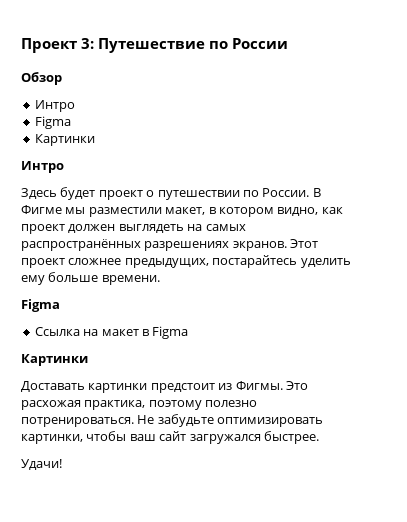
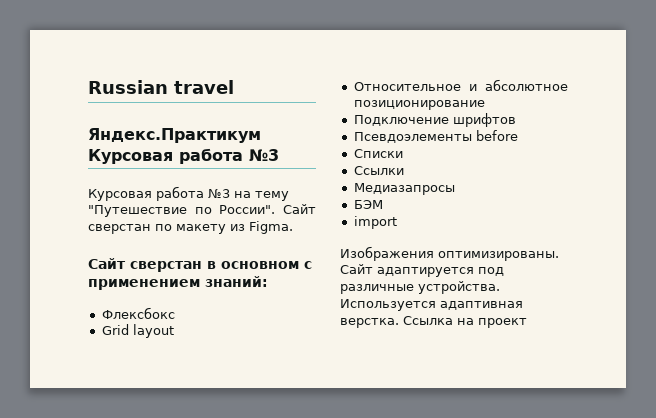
[21,38,288,53] [21,72,62,85] [34,100,75,112] [34,116,71,129] [34,134,95,146] [21,161,64,173] [21,187,321,200] [21,205,343,217] [21,224,246,234] [21,239,319,251] [21,255,351,268] [21,272,160,285] [21,299,60,312] [34,326,189,339] [21,354,88,366] [21,381,308,393] [21,400,258,410] [21,414,324,427] [21,431,319,444] [21,459,62,470] Проект 3: Путешествие по России // Обзор // Интро // Figma // Картинки // Интро // Здесь будет проект о путешествии по России. В Фигме мы разместили макет, в котором видно, как проект должен выглядеть на самых распространённых разрешениях экранов. Этот проект сложнее предыдущих, постарайтесь уделить ему больше времени. // Figma // Ссылка на макет в Figma // Картинки // Доставать картинки предстоит из Фигмы. Это расхожая практика, поэтому полезно потренироваться. Не забудьте оптимизировать картинки, чтобы ваш сайт загружался быстрее. // Удачи! -> [88,80,234,94] [88,128,261,143] [88,148,279,164] [88,186,289,201] [88,204,316,217] [88,221,293,234] [88,258,312,272] [88,276,268,290] [101,307,175,319] [101,324,174,338] [353,79,568,91] [353,100,485,110] [353,113,516,127] [353,130,518,143] [353,149,403,158] [353,166,404,175] [353,183,455,195] [353,200,383,209] [353,216,397,229] [340,246,559,261] [340,264,504,277] [340,281,500,294] [340,299,523,311] [340,316,527,328] Russian travel // Яндекс.Практикум Курсовая работа №3 // Курсовая работа №3 на тему "Путешествие по России". Сайт сверстан по макету из Figma. // Сайт сверстан в основном с применением знаний: // Флексбокс // Grid layout // Относительное и абсолютное позиционирование // Подключение шрифтов // Псевдоэлементы before // Списки // Ссылки // Медиазапросы // БЭМ // import // Изображения оптимизированы. Сайт адаптируется под различные устройства. Используется адаптивная верстка. Ссылка на проект

